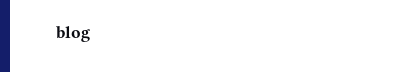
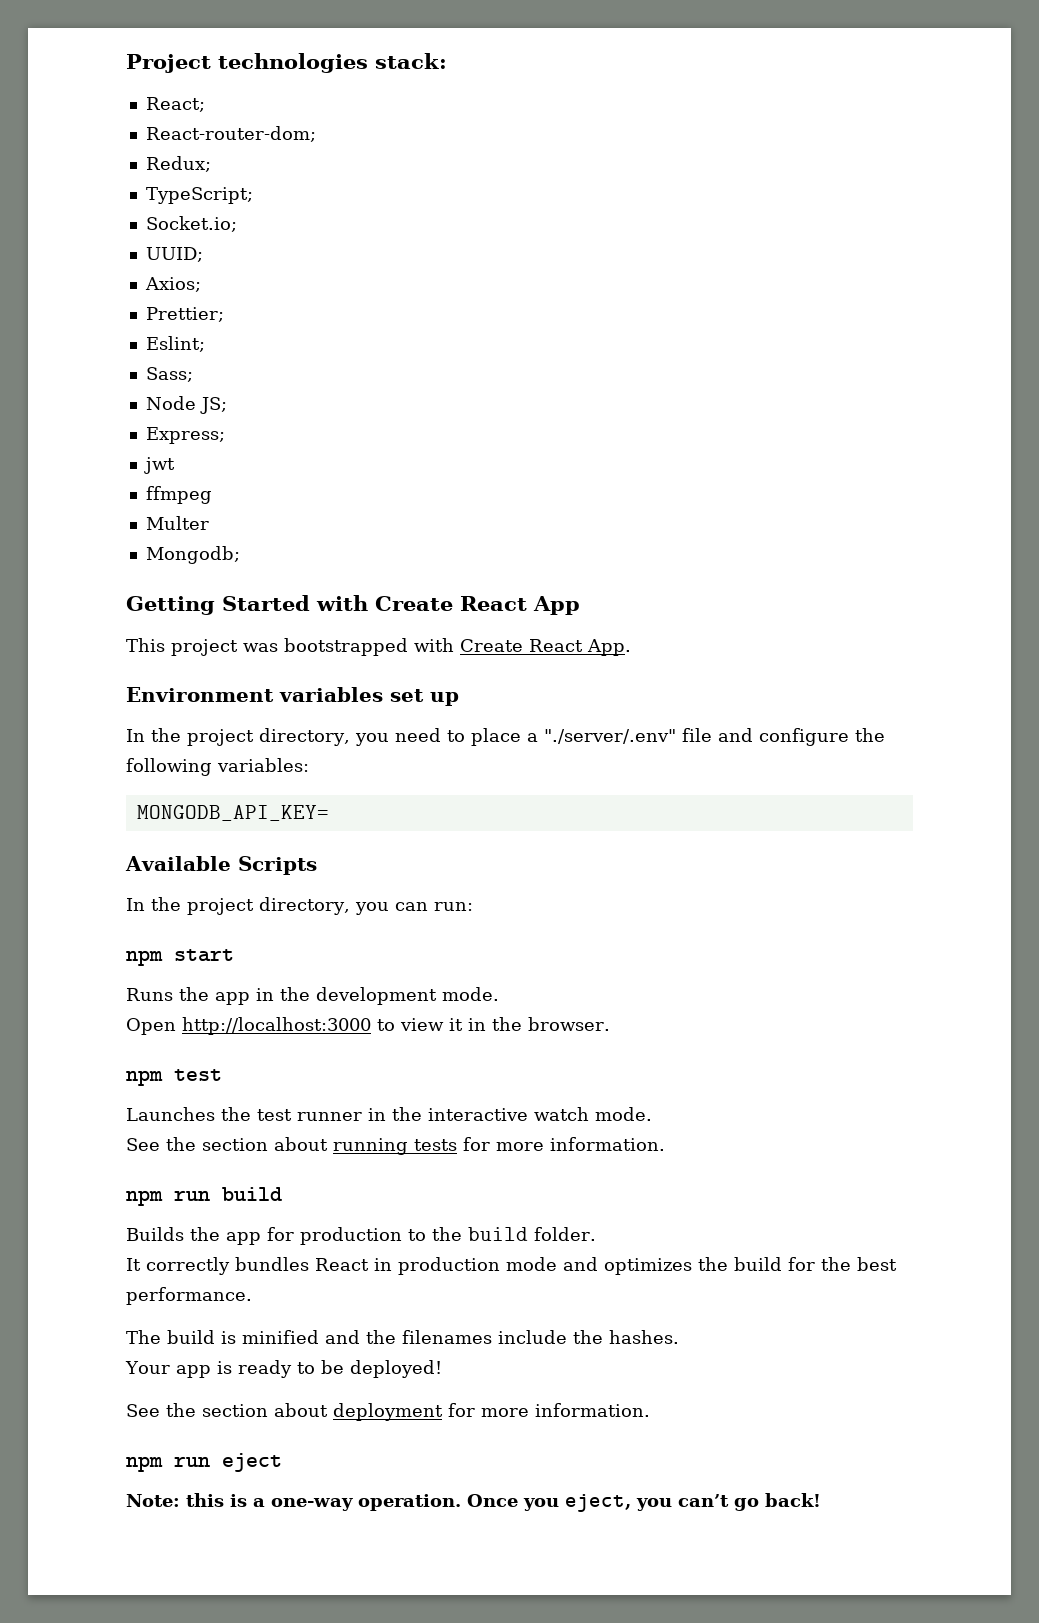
[56,26,90,42] blog -> [126,53,447,73] [145,97,205,112] [145,126,316,142] [145,156,211,172] [145,187,253,204] [145,216,237,232] [145,247,203,262] [144,277,201,292] [145,307,224,322] [145,336,205,352] [145,367,193,382] [145,396,227,414] [145,427,225,444] [143,457,175,474] [145,486,212,504] [145,516,209,530] [145,546,240,564] [126,595,580,615] [126,638,631,656] [126,687,459,706] [126,728,885,746] [126,758,309,776] [136,805,329,821] [125,856,317,875] [126,897,473,915] [126,949,234,966] [126,987,499,1005] [126,1017,610,1035] [126,1069,222,1086] [126,1107,652,1121] [126,1137,665,1155] [126,1187,282,1206] [126,1227,596,1245] [126,1257,897,1275] [126,1287,252,1305] [126,1330,679,1344] [125,1360,442,1378] [126,1403,650,1421] [126,1453,282,1472] [126,1493,821,1512] Project technologies stack: // React; // React-router-dom; // Redux; // TypeScript; // Socket.io; // UUID; // Axios; // Prettier; // Eslint; // Sass; // Node JS; // Express; // jwt // ffmpeg // Multer // Mongodb; // Getting Started with Create React App // This project was bootstrapped with Create React App. // Environment variables set up // In the project directory, you need to place a "./server/.env" file and configure the following variables: // MONGODB_API_KEY= // Available Scripts // In the project directory, you can run: // npm start // Runs the app in the development mode. // Open http://localhost:3000 to view it in the browser. // npm test // Launches the test runner in the interactive watch mode. // See the section about running tests for more information. // npm run build // Builds the app for production to the build folder. // It correctly bundles React in production mode and optimizes the build for the best performance. // The build is minified and the filenames include the hashes. // Your app is ready to be deployed! // See the section about deployment for more information. // npm run eject // Note: this is a one-way operation. Once you eject, you can’t go back!

